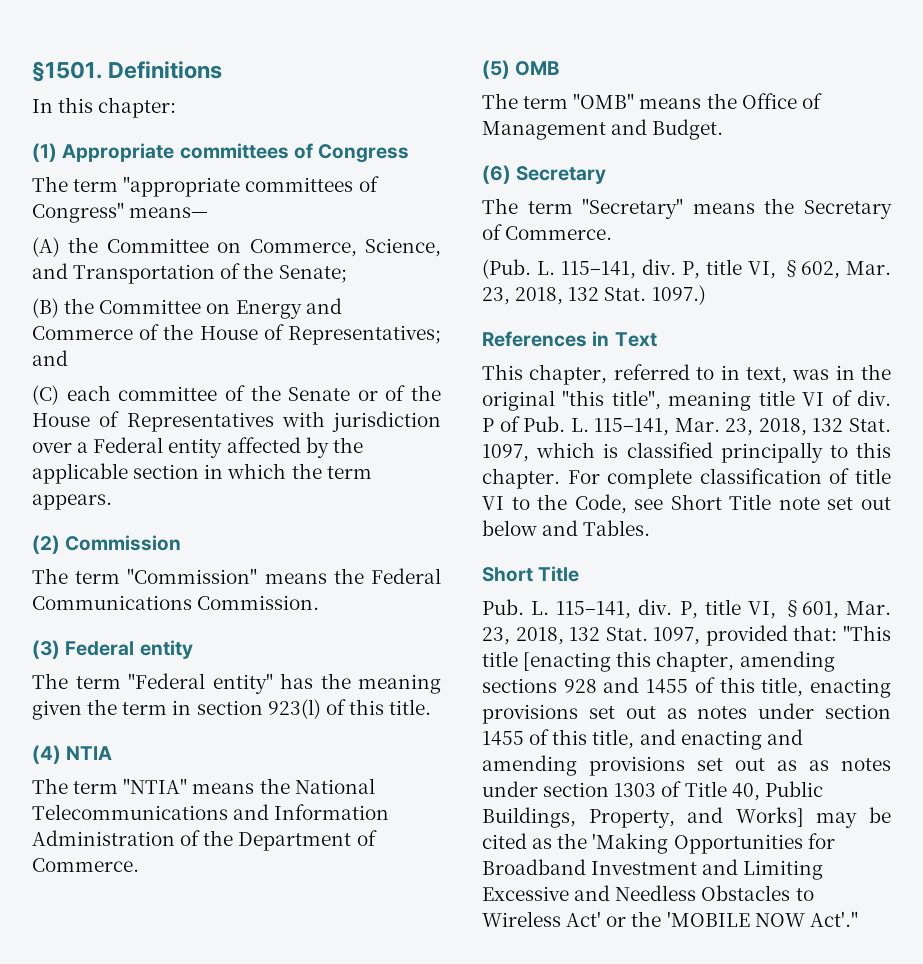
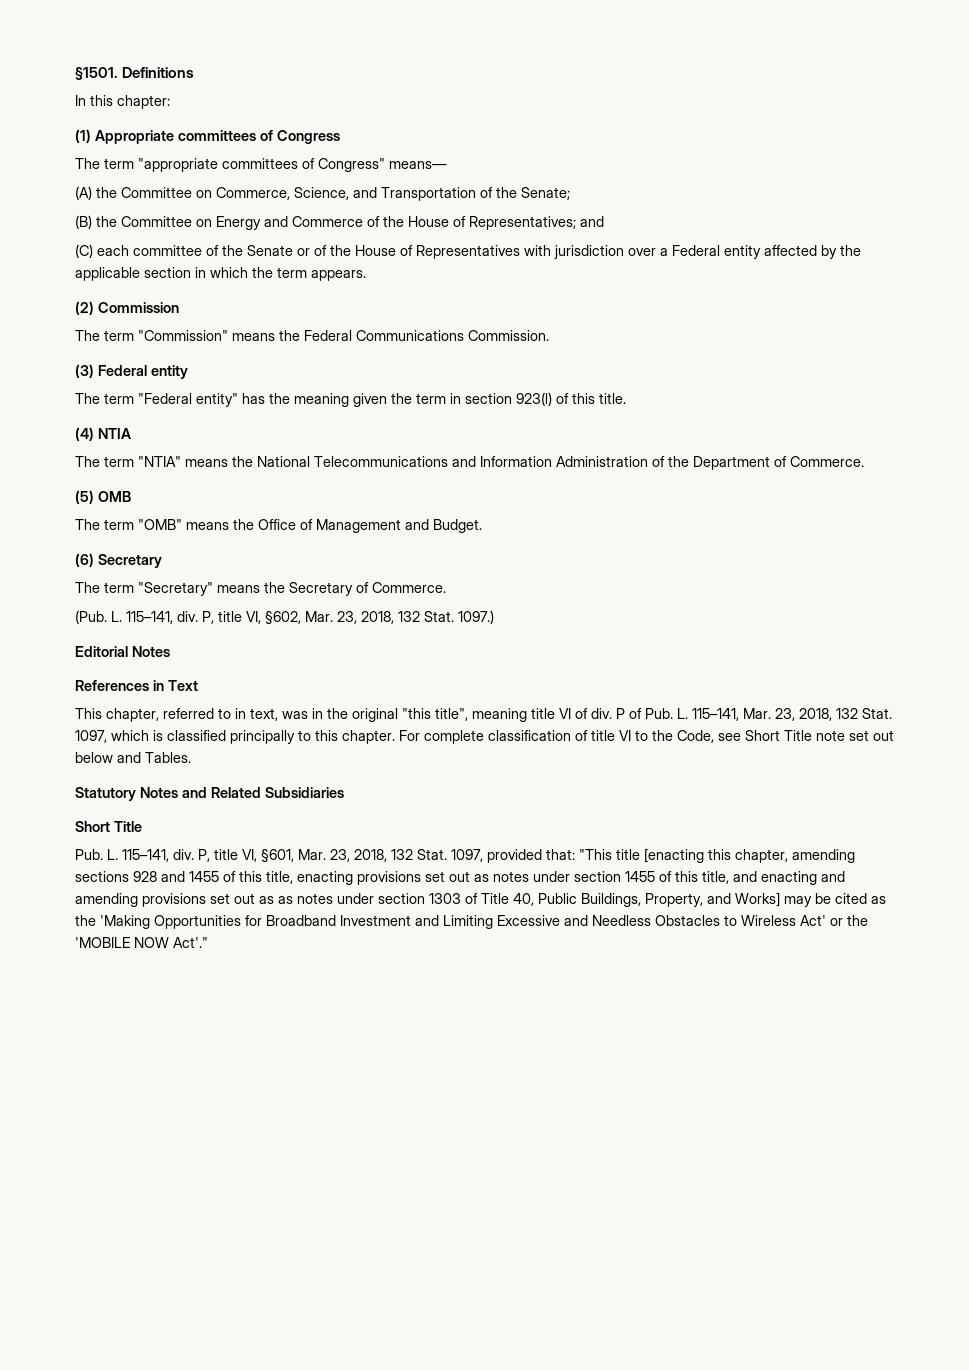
(706, 295) none -> [75,646,170,657] // Editorial Notes
(651, 528) none -> [75,787,344,801] // Statutory Notes and Related Subsidiaries

